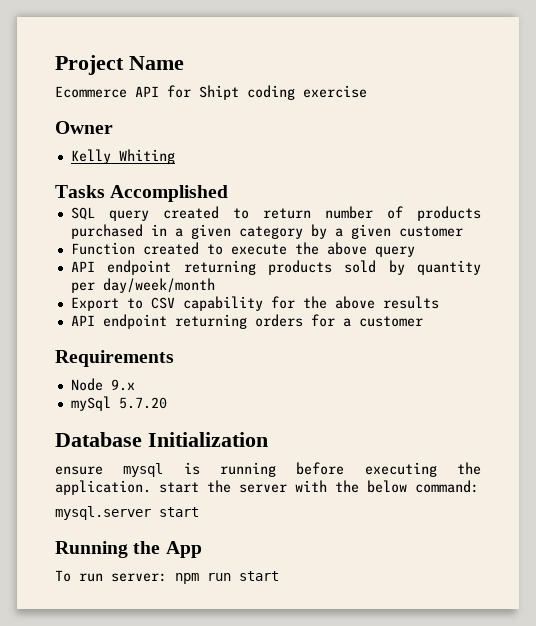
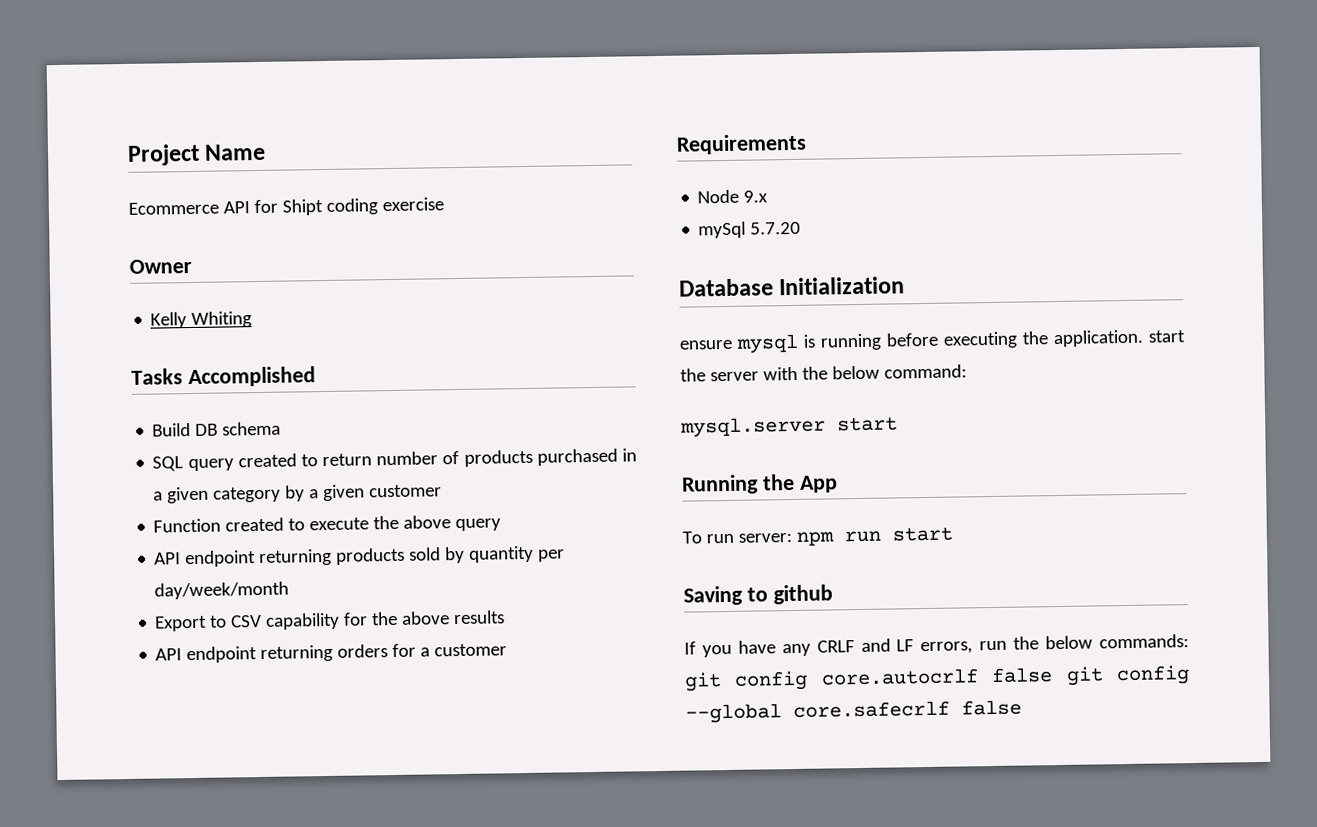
(229, 193) none -> [152,421,282,437] // Build DB schema
(279, 576) none -> [683,584,833,606] [684,634,1189,658] [684,665,1190,692] [685,699,1022,724] // Saving to github // If you have any CRLF and LF errors, run the below commands: git config core.autocrlf false git config --global core.safecrlf false

